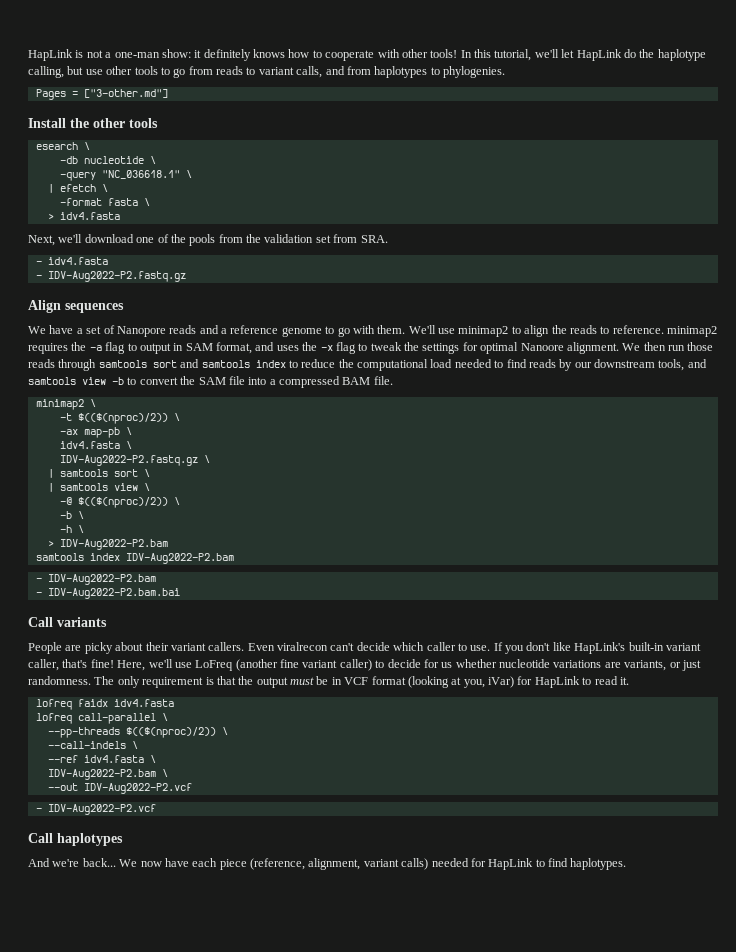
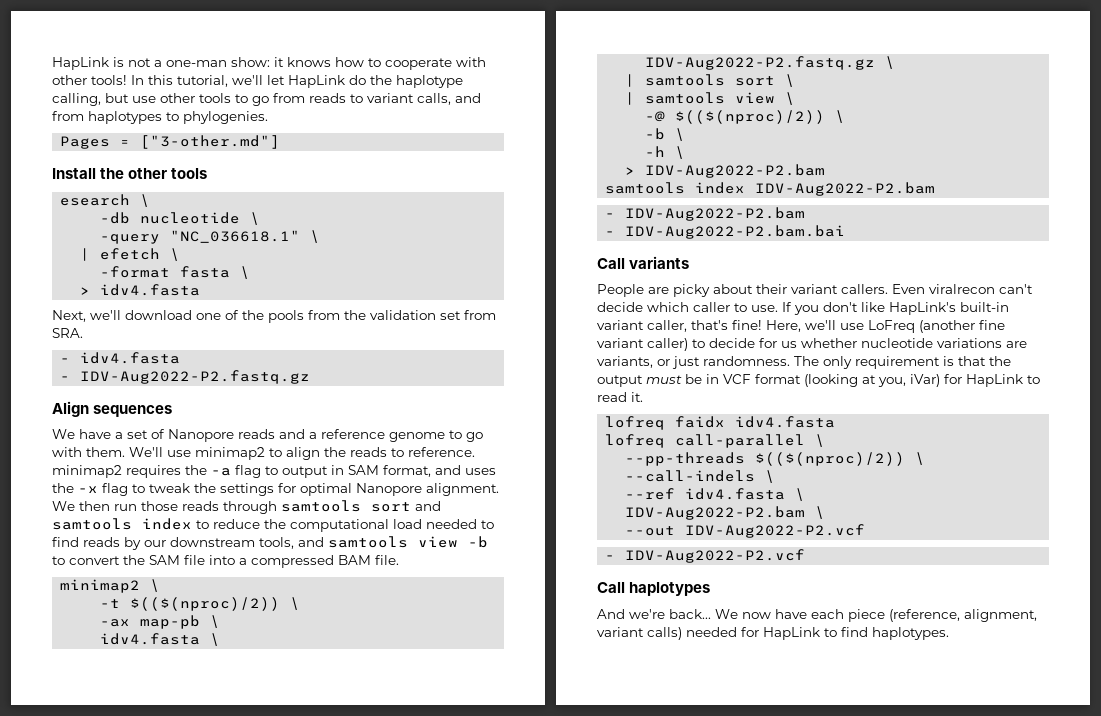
[203,49,251,61] definitely -> (284, 62) none
[520,343,564,351] Nanoore -> [356,483,422,496] Nanopore

